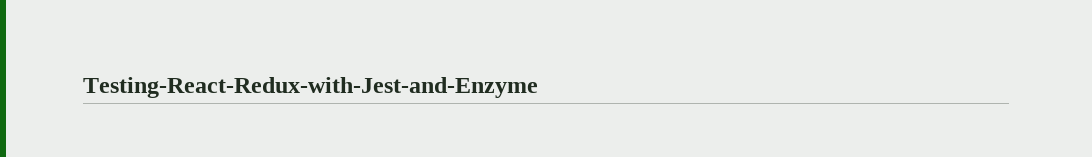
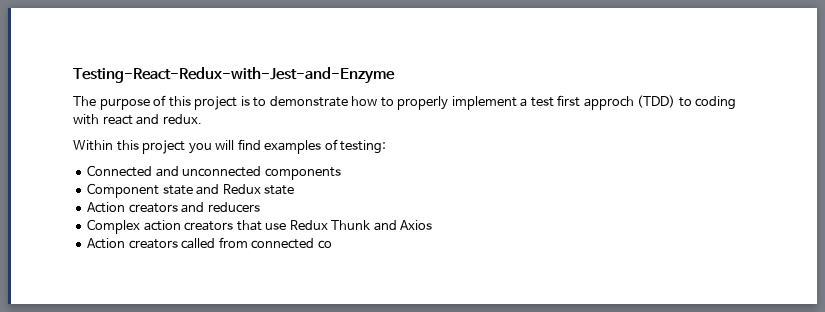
(538, 87) none -> [73,95,737,110] [73,114,202,125] [73,139,387,154] [87,165,341,180] [87,183,295,198] [87,202,260,213] [87,219,433,234] [87,237,332,249] // The purpose of this project is to demonstrate how to properly implement a test first approch (TDD) to coding with react and redux. // Within this project you will find examples of testing: // Connected and unconnected components // Component state and Redux state // Action creators and reducers // Complex action creators that use Redux Thunk and Axios // Action creators called from connected co

